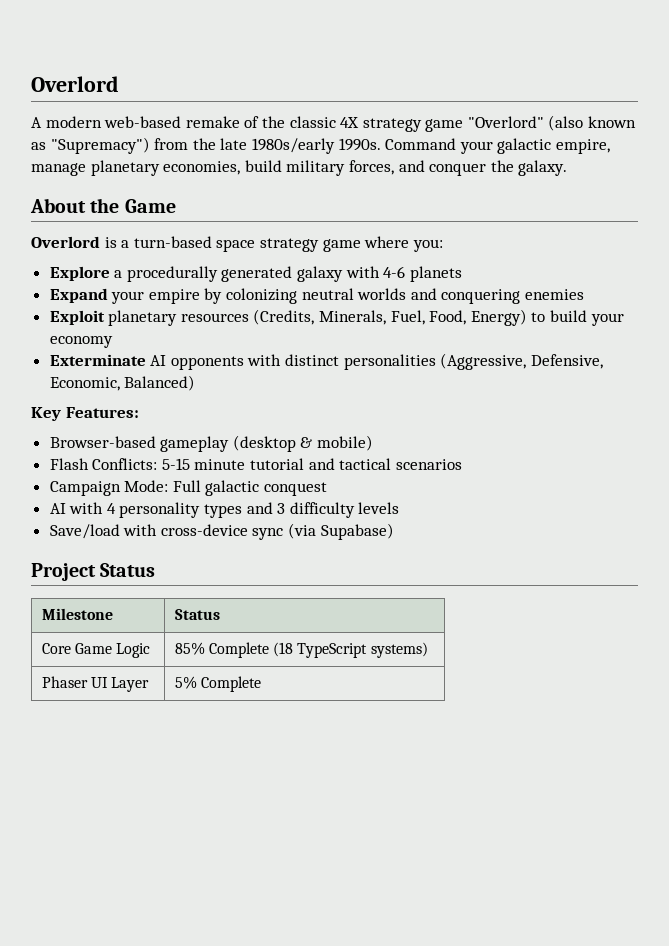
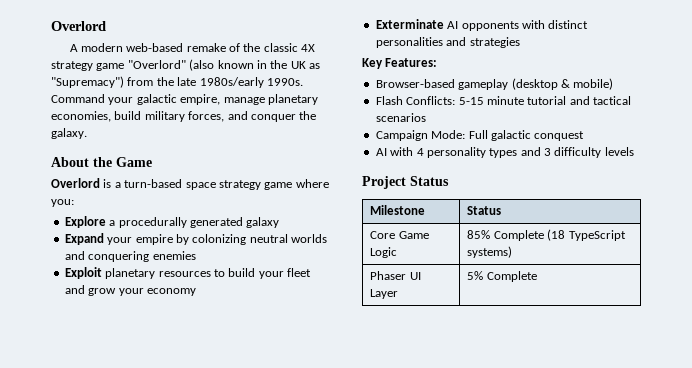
(637, 122) none -> [256,60,306,69] in the UK
[345,266,462,282] with 4-6 planets -> (280, 222) none
[253,309,588,326] (Credits, Minerals, Fuel, Food, Energy) to build -> [213,268,311,279] [64,285,117,296] to build your fleet and grow
[440,353,603,370] [49,375,196,391] (Aggressive, Defensive, Economic, Balanced) -> [446,37,520,48] and strategies
[49,523,394,540] // Save/load with cross-device sync (via Supabase) -> (634, 151) none

